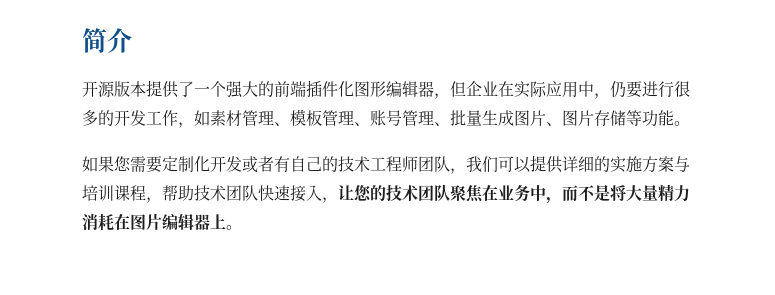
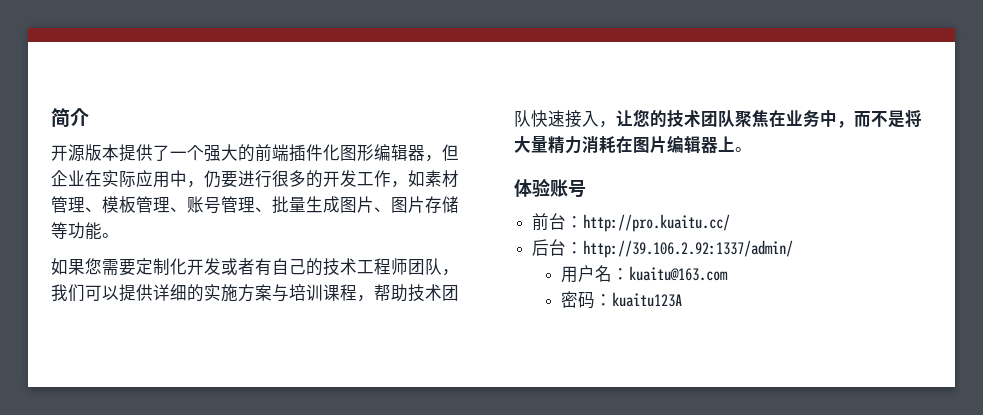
(242, 227) none -> [514,178,586,197] [532,213,731,232] [532,239,794,258] [560,265,728,283] [560,291,682,309] // 体验账号 // 前台：http://pro.kuaitu.cc/ // 后台：http://39.106.2.92:1337/admin/ // 用户名：kuaitu@163.com // 密码：kuaitu123A

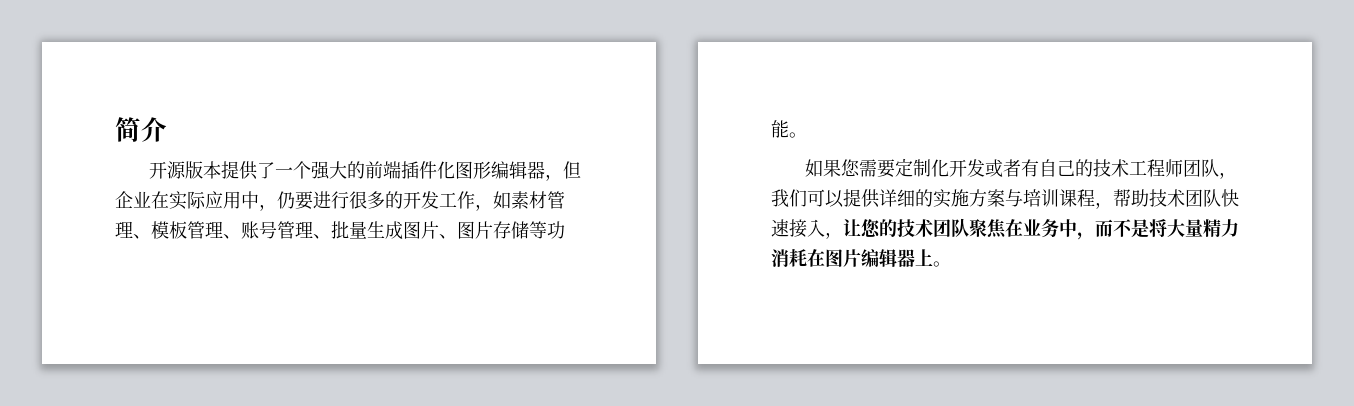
[514,178,586,197] [532,213,731,232] [532,239,794,258] [560,265,728,283] [560,291,682,309] // 体验账号 // 前台：http://pro.kuaitu.cc/ // 后台：http://39.106.2.92:1337/admin/ // 用户名：kuaitu@163.com // 密码：kuaitu123A -> (951, 264) none

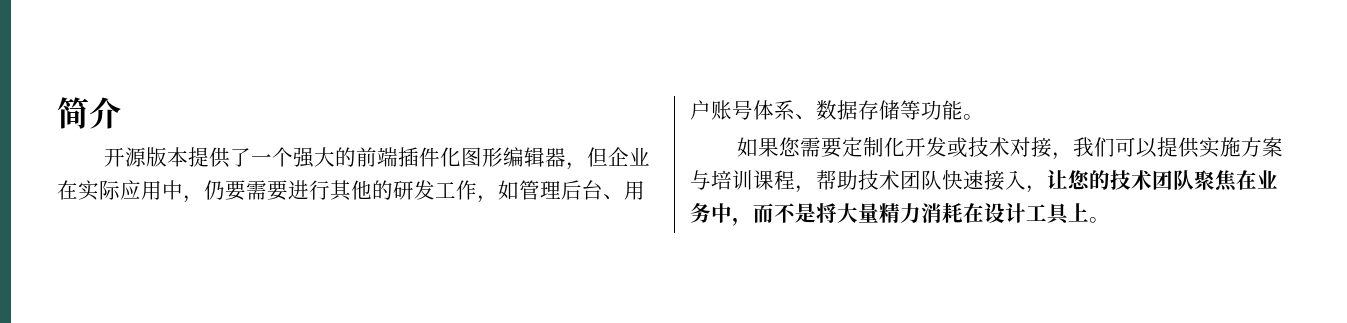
[313,191,565,211] [115,221,493,239] 进行很多的开发工作，如素材管理、模板管理、账号管理、批量生成图片、图片 -> [246,180,645,203] [690,100,858,120] 需要进行其他的研发工作，如管理后台、用户账号体系、数据
[1003,159,1220,177] 者有自己的技术工程师团队 -> [967,137,1052,158] 技术对接
[879,189,933,207] 详细的 -> (1199, 147) none
[825,249,915,267] 图片编辑器 -> [984,203,1070,225] 设计工具

